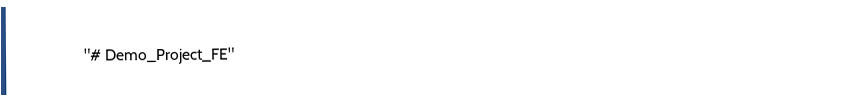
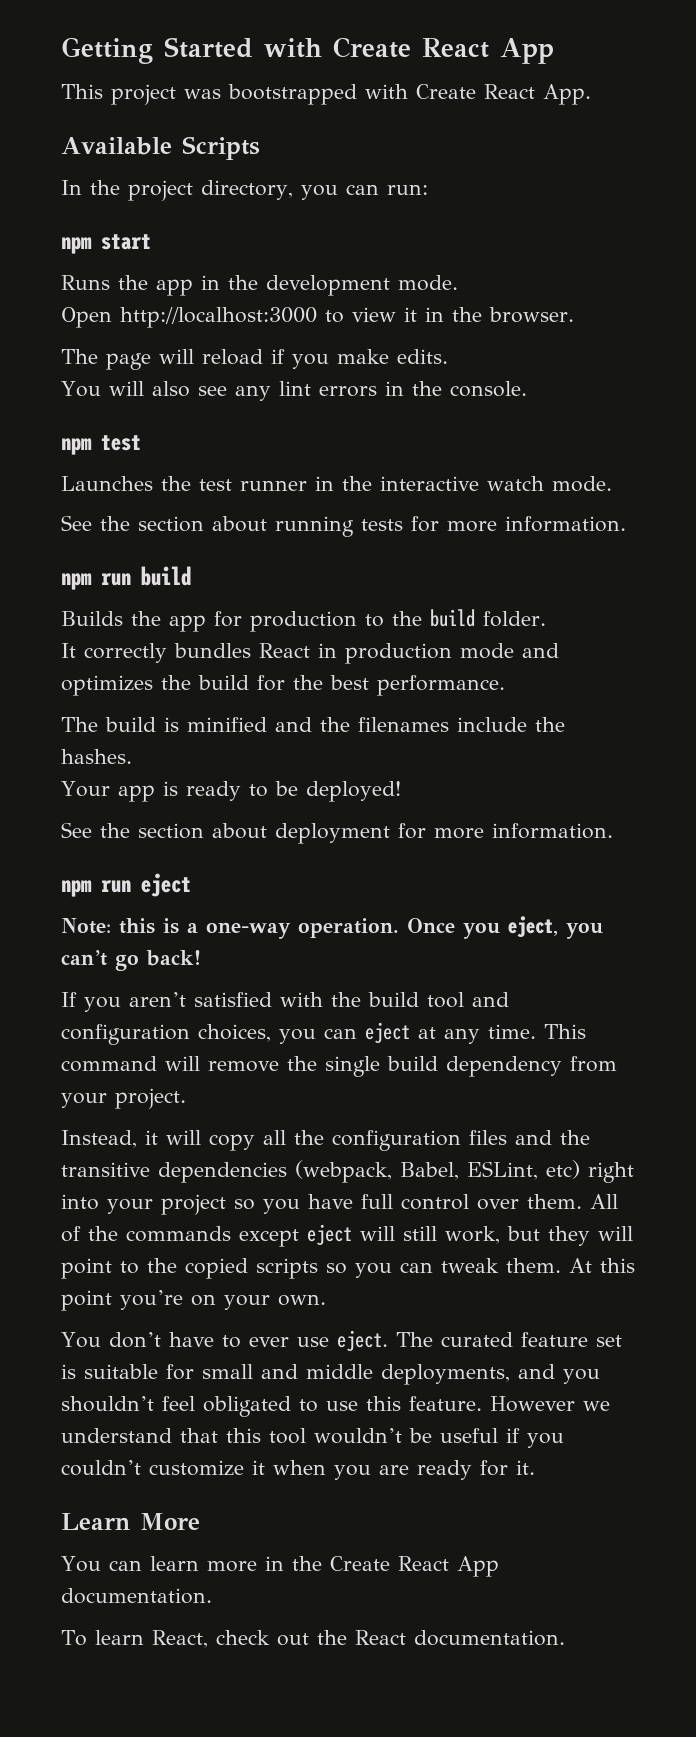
[83,47,236,65] "# Demo_Project_FE" -> [61,37,554,64] [61,84,591,105] [61,136,260,160] [61,180,428,201] [61,234,151,254] [61,275,458,296] [61,307,574,328] [61,349,448,370] [61,381,527,401] [61,435,141,455] [61,476,612,492] [61,515,626,537] [61,566,191,590] [61,609,546,632] [61,643,559,664] [61,675,505,696] [61,717,565,732] [61,749,132,764] [61,781,401,802] [61,822,613,844] [61,873,191,897] [61,916,603,939] [61,950,201,971] [61,992,509,1012] [61,1022,586,1045] [61,1056,617,1077] [61,1088,186,1109] [61,1130,590,1151] [61,1160,634,1183] [61,1194,618,1215] [61,1224,633,1247] [61,1258,635,1279] [61,1290,326,1311] [61,1330,622,1352] [61,1364,600,1385] [61,1396,610,1417] [61,1428,564,1448] [61,1460,535,1480] [61,1513,200,1530] [61,1556,499,1577] [61,1588,212,1604] [61,1630,565,1648] Getting Started with Create React App // This project was bootstrapped with Create React App. // Available Scripts // In the project directory, you can run: // npm start // Runs the app in the development mode. // Open http://localhost:3000 to view it in the browser. // The page will reload if you make edits. // You will also see any lint errors in the console. // npm test // Launches the test runner in the interactive watch mode. // See the section about running tests for more information. // npm run build // Builds the app for production to the build folder. // It correctly bundles React in production mode and optimizes the build for the best performance. // The build is minified and the filenames include the hashes. // Your app is ready to be deployed! // See the section about deployment for more information. // npm run eject // Note: this is a one-way operation. Once you eject, you can’t go back! // If you aren’t satisfied with the build tool and configuration choices, you can eject at any time. This command will remove the single build dependency from your project. // Instead, it will copy all the configuration files and the transitive dependencies (webpack, Babel, ESLint, etc) right into your project so you have full control over them. All of the commands except eject will still work, but they will point to the copied scripts so you can tweak them. At this point you’re on your own. // You don’t have to ever use eject. The curated feature set is suitable for small and middle deployments, and you shouldn’t feel obligated to use this feature. However we understand that this tool wouldn’t be useful if you couldn’t customize it when you are ready for it. // Learn More // You can learn more in the Create React App documentation. // To learn React, check out the React documentation.

